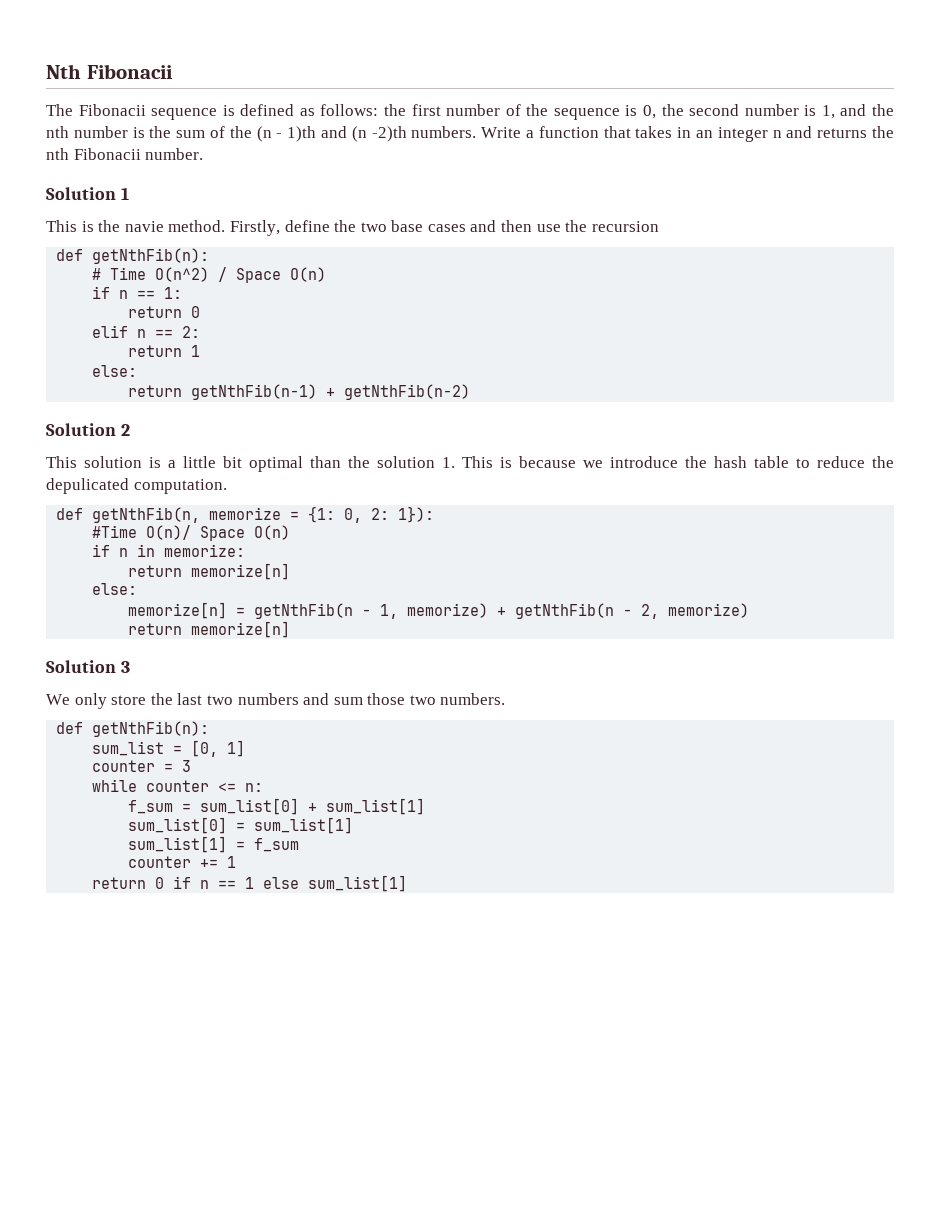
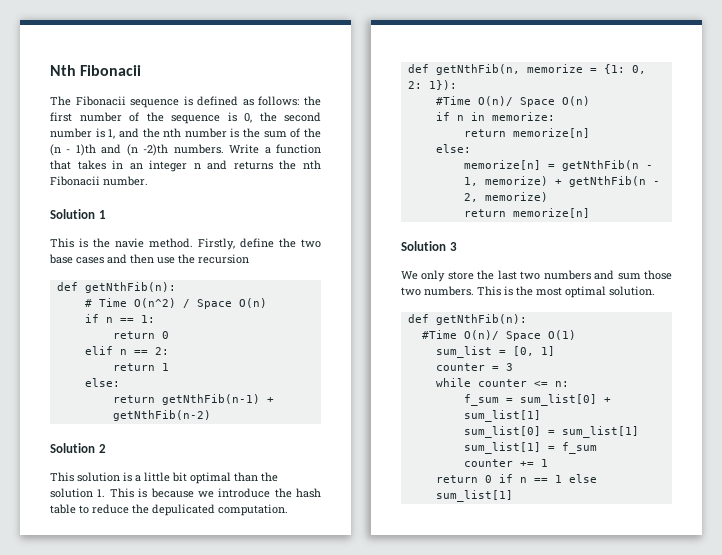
[56,721,210,737] // def getNthFib(n): -> [477,286,655,298] [407,314,527,325] [421,330,576,341] This is the most optimal solution. // def getNthFib(n): // #Time O(n)/ Space O(1)

